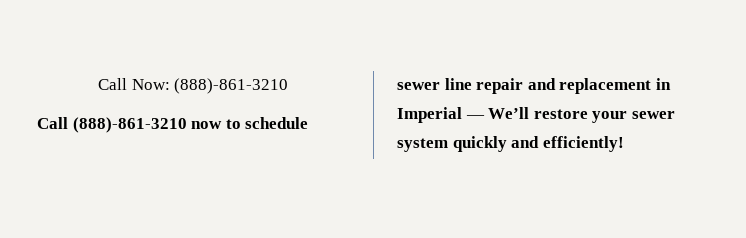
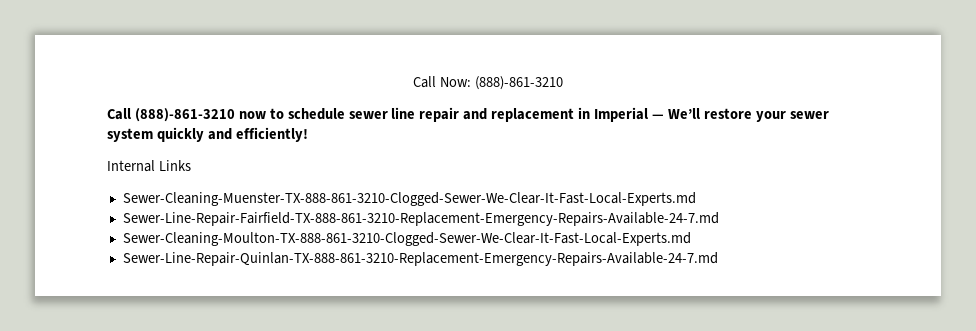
(624, 144) none -> [107,160,191,172] [122,192,696,206] [122,212,719,226] [122,232,691,246] [122,252,718,266] // Internal Links // Sewer-Cleaning-Muenster-TX-888-861-3210-Clogged-Sewer-We-Clear-It-Fast-Local-Experts.md // Sewer-Line-Repair-Fairfield-TX-888-861-3210-Replacement-Emergency-Repairs-Available-24-7.md // Sewer-Cleaning-Moulton-TX-888-861-3210-Clogged-Sewer-We-Clear-It-Fast-Local-Experts.md // Sewer-Line-Repair-Quinlan-TX-888-861-3210-Replacement-Emergency-Repairs-Available-24-7.md

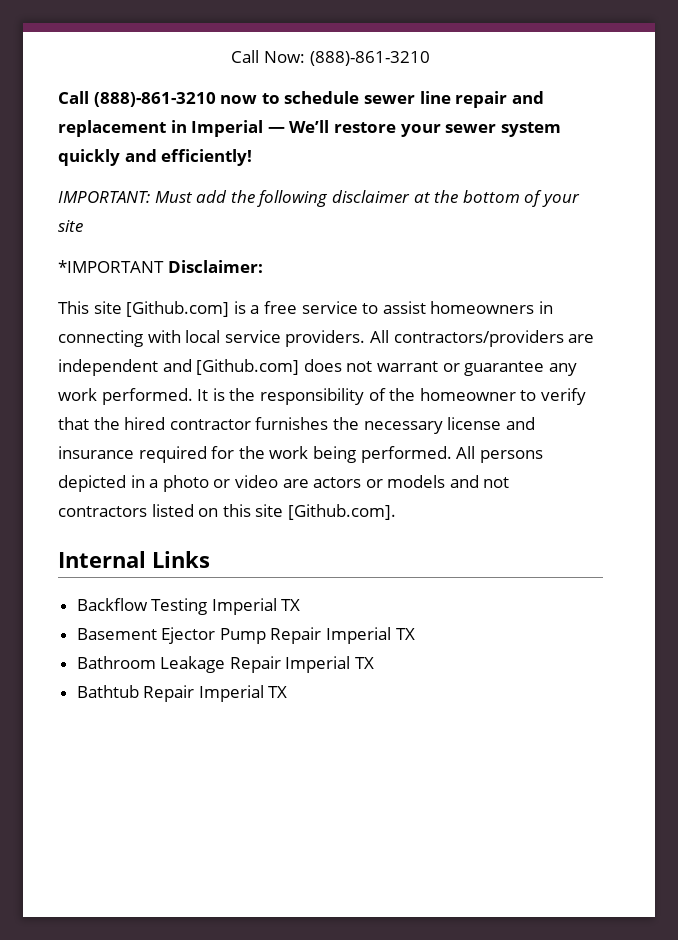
[107,160,191,172] [122,192,696,206] [122,212,719,226] [122,232,691,246] [122,252,718,266] Internal Links // Sewer-Cleaning-Muenster-TX-888-861-3210-Clogged-Sewer-We-Clear-It-Fast-Local-Experts.md // Sewer-Line-Repair-Fairfield-TX-888-861-3210-Replacement-Emergency-Repairs-Available-24-7.md // Sewer-Cleaning-Moulton-TX-888-861-3210-Clogged-Sewer-We-Clear-It-Fast-Local-Experts.md // Sewer-Line-Repair-Quinlan-TX-888-861-3210-Replacement-Emergency-Repairs-Available-24-7.md -> [58,190,580,207] [58,220,83,232] [58,260,263,273] [58,301,553,317] [58,330,595,347] [58,359,577,376] [58,388,586,405] [58,417,535,434] [58,446,543,463] [58,475,510,492] [58,504,396,520] [58,551,210,568] [76,598,301,615] [76,627,415,644] [76,656,375,673] [76,685,288,702] IMPORTANT: Must add the following disclaimer at the bottom of your site // *IMPORTANT Disclaimer: // This site [Github.com] is a free service to assist homeowners in connecting with local service providers. All contractors/providers are independent and [Github.com] does not warrant or guarantee any work performed. It is the responsibility of the homeowner to verify that the hired contractor furnishes the necessary license and insurance required for the work being performed. All persons depicted in a photo or video are actors or models and not contractors listed on this site [Github.com]. // Internal Links // Backflow Testing Imperial TX // Basement Ejector Pump Repair Imperial TX // Bathroom Leakage Repair Imperial TX // Bathtub Repair Imperial TX

